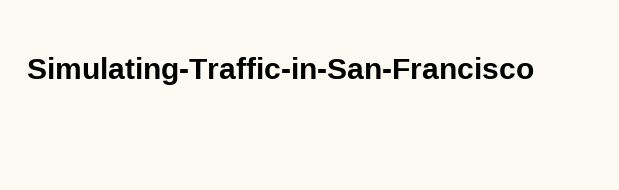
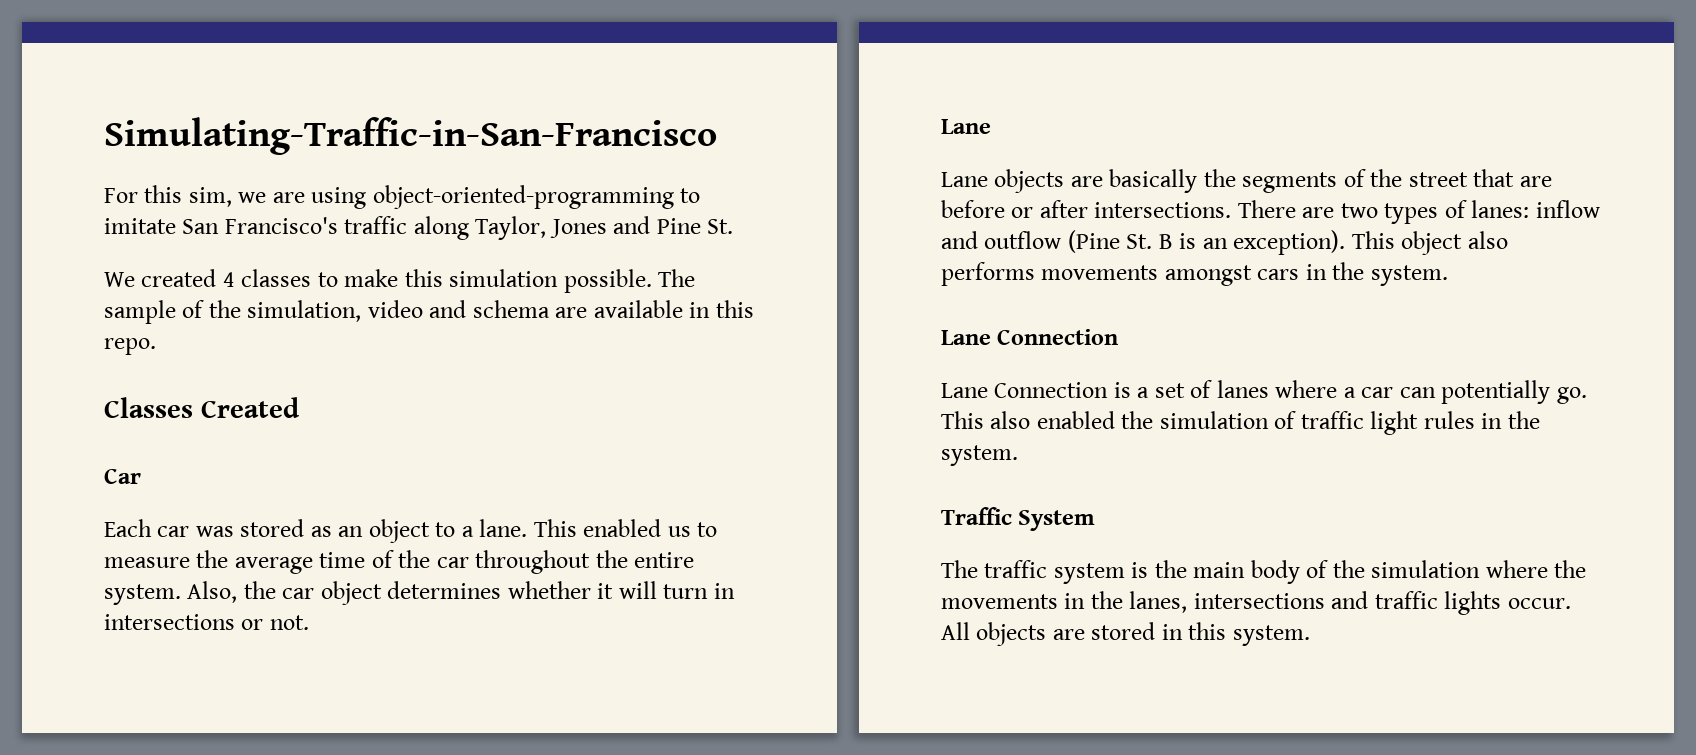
(534, 71) none -> [104,185,701,209] [104,216,734,240] [104,269,696,293] [104,300,754,324] [104,338,156,355] [104,397,300,418] [104,469,141,484] [104,519,718,543] [104,550,695,574] [104,581,735,605] [104,614,309,630] [941,119,991,134] [941,169,1552,193] [941,200,1600,224] [941,230,1508,255] [941,262,1448,286] [941,329,1119,345] [941,380,1587,404] [941,411,1540,435] [941,445,1018,466] [941,507,1096,531] [941,560,1587,584] [941,591,1571,615] [941,622,1310,646] // For this sim, we are using object-oriented-programming to imitate San Francisco's traffic along Taylor, Jones and Pine St. // We created 4 classes to make this simulation possible. The sample of the simulation, video and schema are available in this repo. // Classes Created // Car // Each car was stored as an object to a lane. This enabled us to measure the average time of the car throughout the entire system. Also, the car object determines whether it will turn in intersections or not. // Lane // Lane objects are basically the segments of the street that are before or after intersections. There are two types of lanes: inflow and outflow (Pine St. B is an exception). This object also performs movements amongst cars in the system. // Lane Connection // Lane Connection is a set of lanes where a car can potentially go. This also enabled the simulation of traffic light rules in the system. // Traffic System // The traffic system is the main body of the simulation where the movements in the lanes, intersections and traffic lights occur. All objects are stored in this system.

